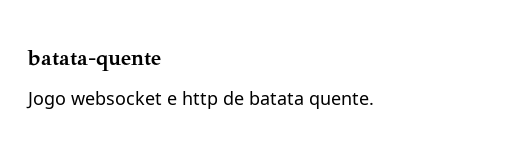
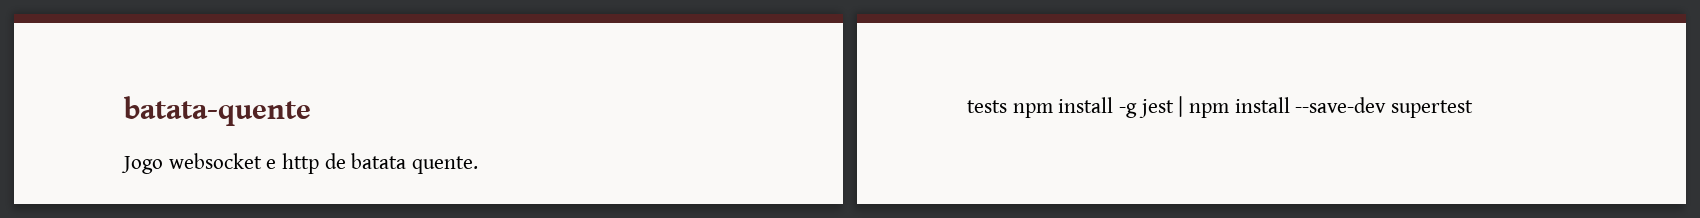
(374, 101) none -> [967,96,1474,118] // tests npm install -g jest | npm install --save-dev supertest

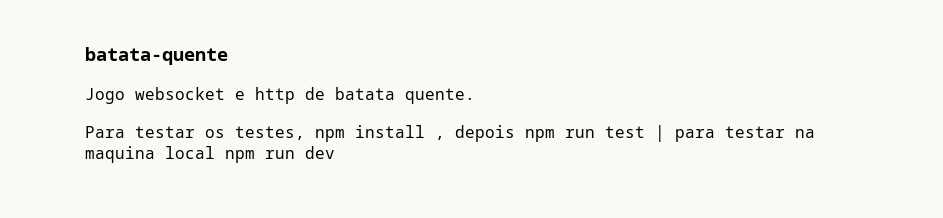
[967,96,1474,118] tests npm install -g jest | npm install --save-dev supertest -> [85,125,815,142] [85,146,335,163] Para testar os testes, npm install , depois npm run test | para testar na maquina local npm run dev

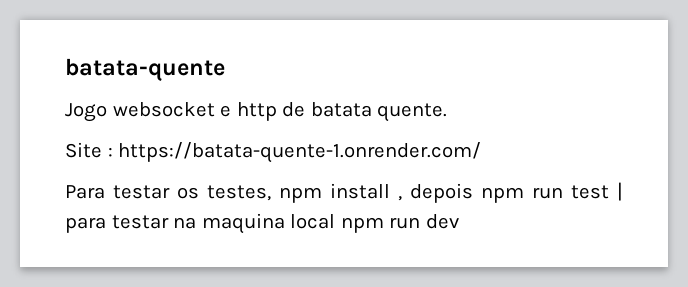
(475, 96) none -> [65,142,482,163] // Site : https://batata-quente-1.onrender.com/

